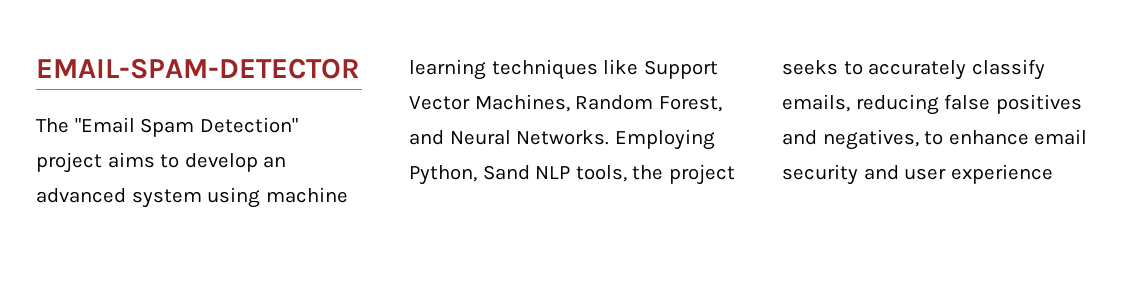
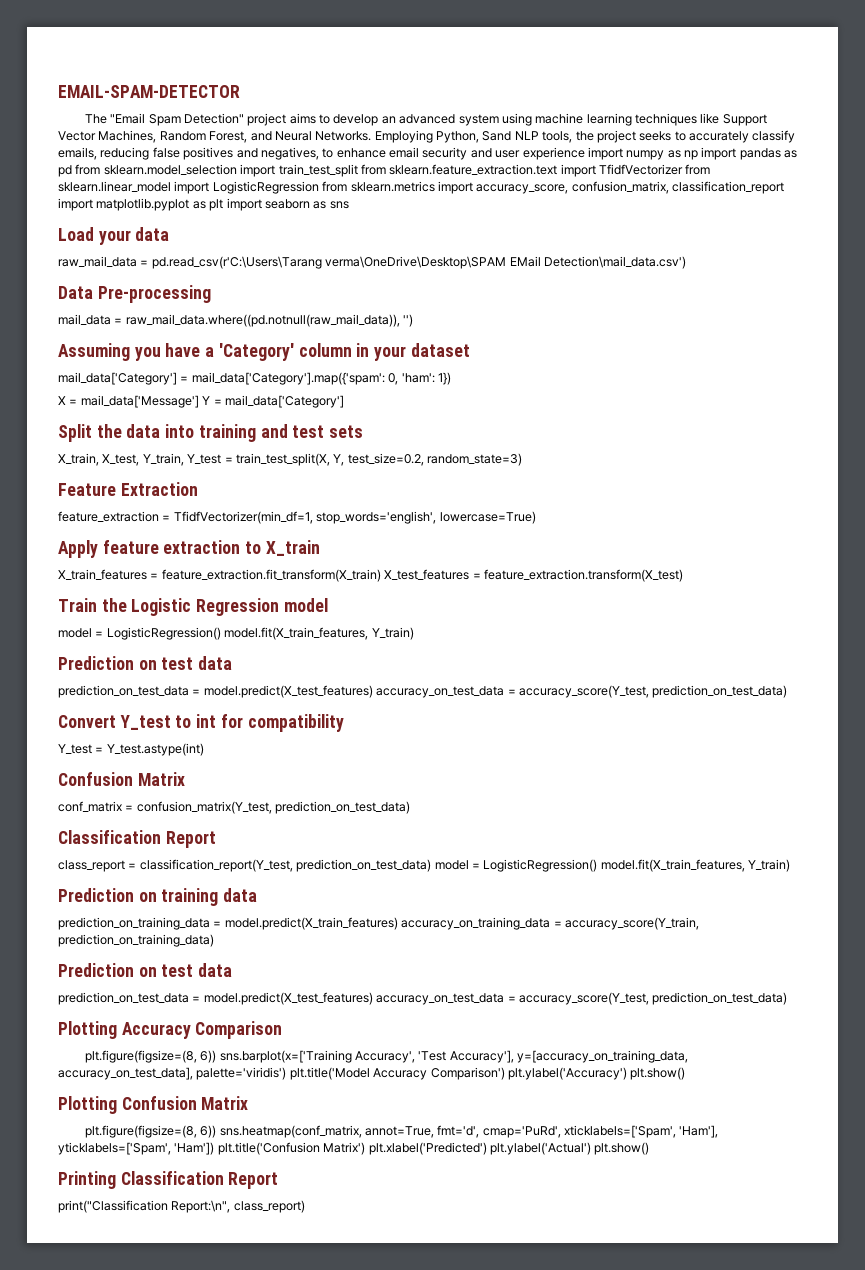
(1053, 174) none -> [587,147,798,160] [58,164,711,177] [58,181,784,194] [58,198,349,211] [58,227,170,245] [58,256,686,269] [58,285,211,303] [58,314,414,327] [58,343,470,361] [58,372,451,385] [58,395,344,408] [58,424,364,442] [58,453,522,466] [58,482,198,496] [58,511,536,524] [58,540,320,558] [58,569,683,582] [58,598,328,616] [58,627,414,640] [58,656,233,670] [58,685,788,698] [58,714,344,732] [58,743,204,756] [58,772,185,786] [58,801,411,814] [58,830,216,848] [58,859,790,872] [58,888,258,906] [58,917,699,930] [58,934,214,947] [58,963,233,977] [58,992,788,1005] [58,1021,283,1039] [84,1050,689,1063] [58,1067,686,1080] [58,1096,249,1114] [84,1125,719,1138] [58,1142,650,1155] [58,1171,279,1189] [58,1200,305,1213] import numpy as np import pandas as pd from sklearn.model_selection import train_test_split from sklearn.feature_extraction.text import TfidfVectorizer from sklearn.linear_model import LogisticRegression from sklearn.metrics import accuracy_score, confusion_matrix, classification_report import matplotlib.pyplot as plt import seaborn as sns // Load your data // raw_mail_data = pd.read_csv(r'C:\Users\Tarang verma\OneDrive\Desktop\SPAM EMail Detection\mail_data.csv') // Data Pre-processing // mail_data = raw_mail_data.where((pd.notnull(raw_mail_data)), '') // Assuming you have a 'Category' column in your dataset // mail_data['Category'] = mail_data['Category'].map({'spam': 0, 'ham': 1}) // X = mail_data['Message'] Y = mail_data['Category'] // Split the data into training and test sets // X_train, X_test, Y_train, Y_test = train_test_split(X, Y, test_size=0.2, random_state=3) // Feature Extraction // feature_extraction = TfidfVectorizer(min_df=1, stop_words='english', lowercase=True) // Apply feature extraction to X_train // X_train_features = feature_extraction.fit_transform(X_train) X_test_features = feature_extraction.transform(X_test) // Train the Logistic Regression model // model = LogisticRegression() model.fit(X_train_features, Y_train) // Prediction on test data // prediction_on_test_data = model.predict(X_test_features) accuracy_on_test_data = accuracy_score(Y_test, prediction_on_test_data) // Convert Y_test to int for compatibility // Y_test = Y_test.astype(int) // Confusion Matrix // conf_matrix = confusion_matrix(Y_test, prediction_on_test_data) // Classification Report // class_report = classification_report(Y_test, prediction_on_test_data) model = LogisticRegression() model.fit(X_train_features, Y_train) // Prediction on training data // prediction_on_training_data = model.predict(X_train_features) accuracy_on_training_data = accuracy_score(Y_train, prediction_on_training_data) // Prediction on test data // prediction_on_test_data = model.predict(X_test_features) accuracy_on_test_data = accuracy_score(Y_test, prediction_on_test_data) // Plotting Accuracy Comparison // plt.figure(figsize=(8, 6)) sns.barplot(x=['Training Accuracy', 'Test Accuracy'], y=[accuracy_on_training_data, accuracy_on_test_data], palette='viridis') plt.title('Model Accuracy Comparison') plt.ylabel('Accuracy') plt.show() // Plotting Confusion Matrix // plt.figure(figsize=(8, 6)) sns.heatmap(conf_matrix, annot=True, fmt='d', cmap='PuRd', xticklabels=['Spam', 'Ham'], yticklabels=['Spam', 'Ham']) plt.title('Confusion Matrix') plt.xlabel('Predicted') plt.ylabel('Actual') plt.show() // Printing Classification Report // print("Classification Report:\n", class_report)

